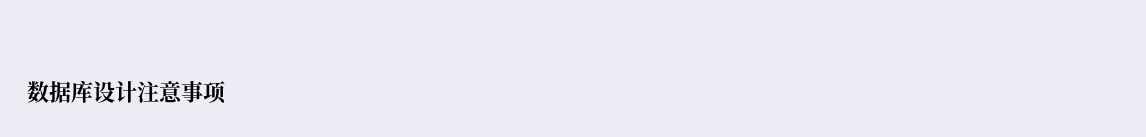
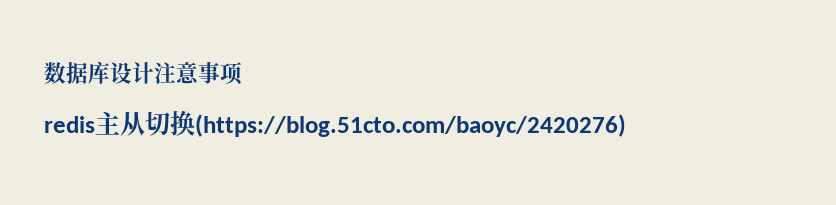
(226, 92) none -> [44,110,626,137] // redis主从切换(https://blog.51cto.com/baoyc/2420276)

